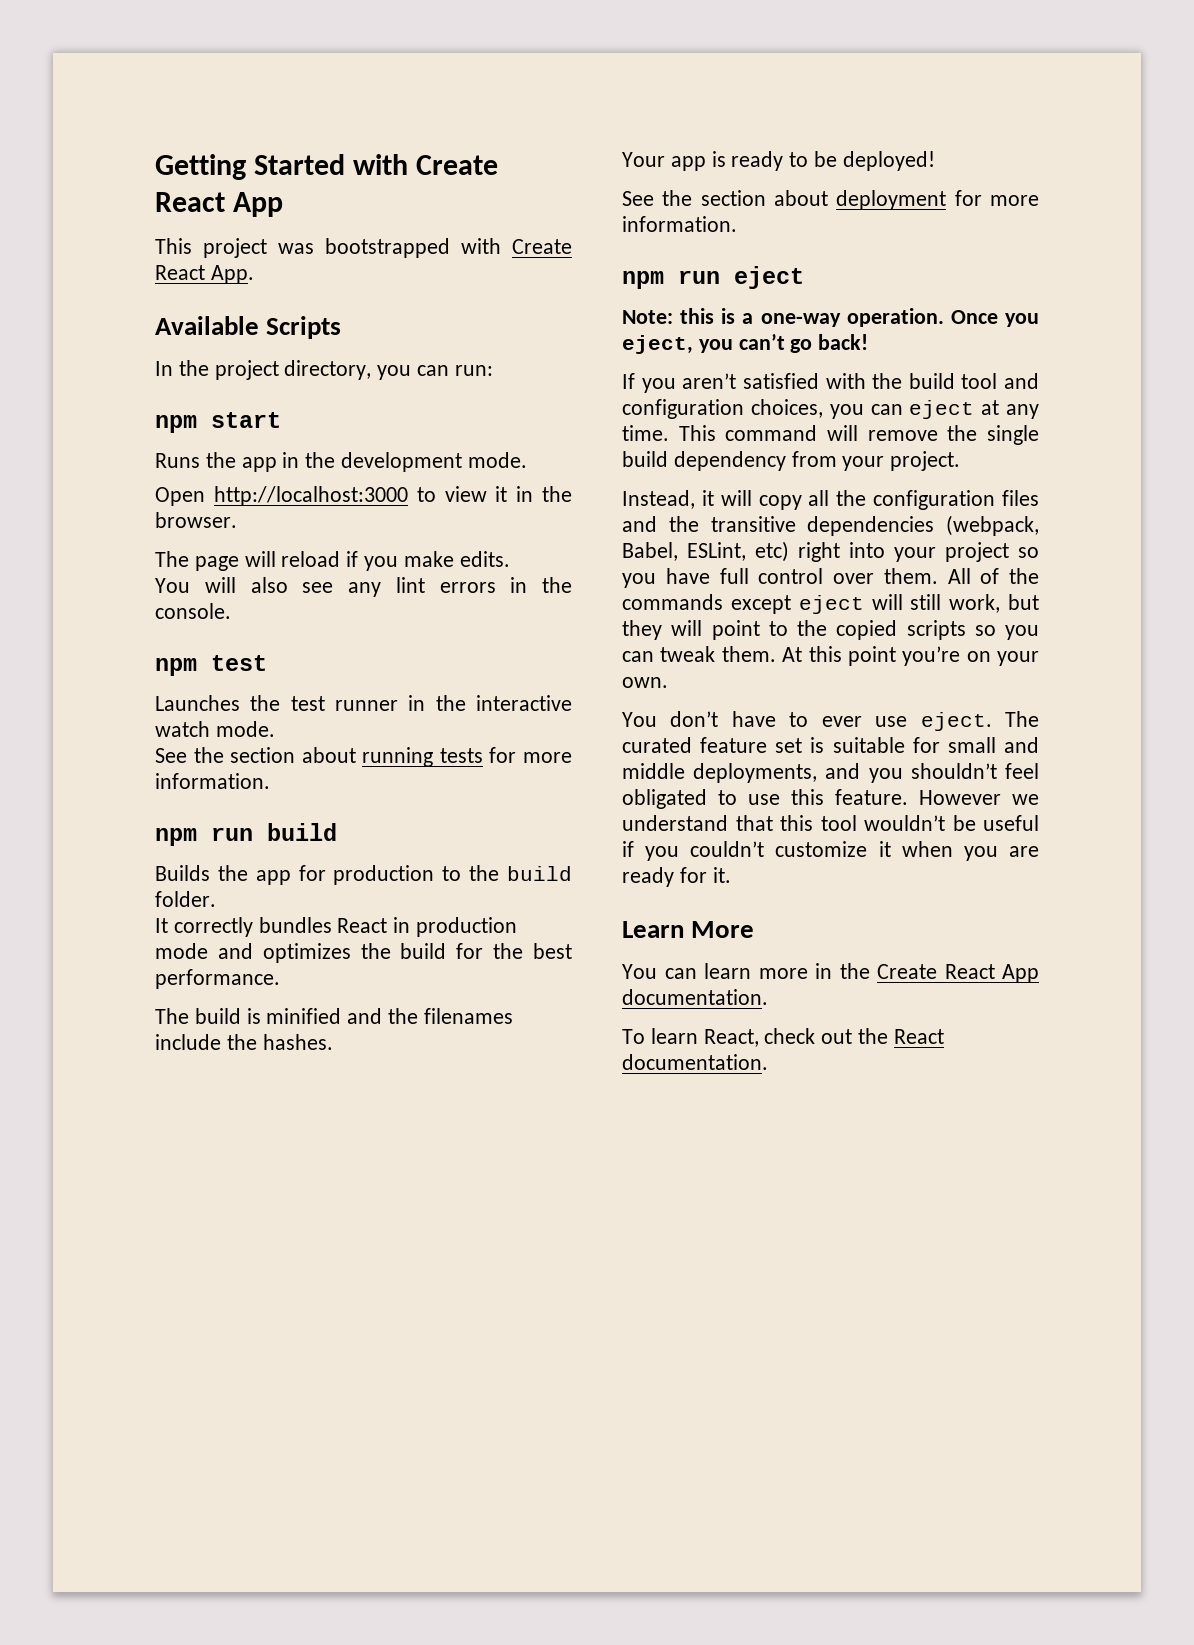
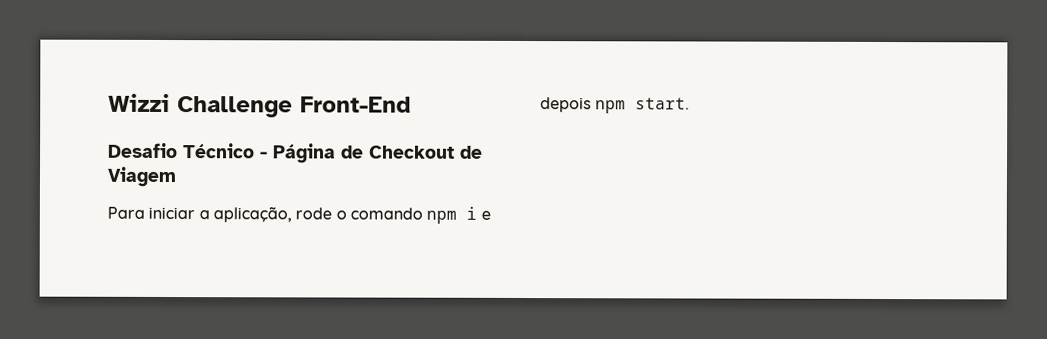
[155,154,499,180] [155,192,284,217] [155,238,572,258] [155,265,254,284] [155,316,342,339] [155,360,493,380] [155,412,281,433] [155,452,527,472] [155,486,572,506] [155,512,237,528] [155,551,510,571] [155,577,572,597] [155,603,231,619] [155,655,267,676] [155,695,572,711] [155,721,275,737] [155,747,572,767] [155,773,270,789] [155,823,337,846] [155,865,572,885] [155,891,216,907] [155,917,518,937] [155,943,572,963] [155,969,280,989] [155,1008,513,1024] [155,1034,333,1050] [622,151,935,171] [622,190,1039,210] [622,216,737,232] [622,266,804,289] [622,308,1039,327] [622,334,869,354] [622,373,1039,393] [622,399,1039,419] [622,425,1039,445] [622,451,961,471] [622,490,1039,510] [622,515,1039,536] [622,541,1039,562] [622,568,1039,588] [622,594,1039,614] [622,620,1039,640] [622,646,1039,666] [622,677,668,688] [622,711,1039,731] [622,737,1039,753] [622,763,1039,783] [622,789,1039,809] [622,815,1039,831] [622,841,1039,861] [622,867,731,887] [622,921,755,938] [622,963,1039,983] [622,989,768,1005] [622,1028,944,1047] [622,1054,768,1070] Getting Started with Create React App // This project was bootstrapped with Create React App. // Available Scripts // In the project directory, you can run: // npm start // Runs the app in the development mode. // Open http://localhost:3000 to view it in the browser. // The page will reload if you make edits. // You will also see any lint errors in the console. // npm test // Launches the test runner in the interactive watch mode. // See the section about running tests for more information. // npm run build // Builds the app for production to the build folder. // It correctly bundles React in production mode and optimizes the build for the best performance. // The build is minified and the filenames include the hashes. // Your app is ready to be deployed! // See the section about deployment for more information. // npm run eject // Note: this is a one-way operation. Once you eject, you can’t go back! // If you aren’t satisfied with the build tool and configuration choices, you can eject at any time. This command will remove the single build dependency from your project. // Instead, it will copy all the configuration files and the transitive dependencies (webpack, Babel, ESLint, etc) right into your project so you have full control over them. All of the commands except eject will still work, but they will point to the copied scripts so you can tweak them. At this point you’re on your own. // You don’t have to ever use eject. The curated feature set is suitable for small and middle deployments, and you shouldn’t feel obligated to use this feature. However we understand that this tool wouldn’t be useful if you couldn’t customize it when you are ready for it. // Learn More // You can learn more in the Create React App documentation. // To learn React, check out the React documentation. -> [108,93,411,118] [108,142,483,164] [107,166,177,188] [107,206,491,224] [540,97,691,114] Wizzi Challenge Front-End // Desafio Técnico - Página de Checkout de Viagem // Para iniciar a aplicação, rode o comando npm i e depois npm start.

